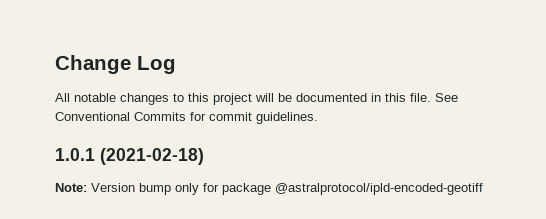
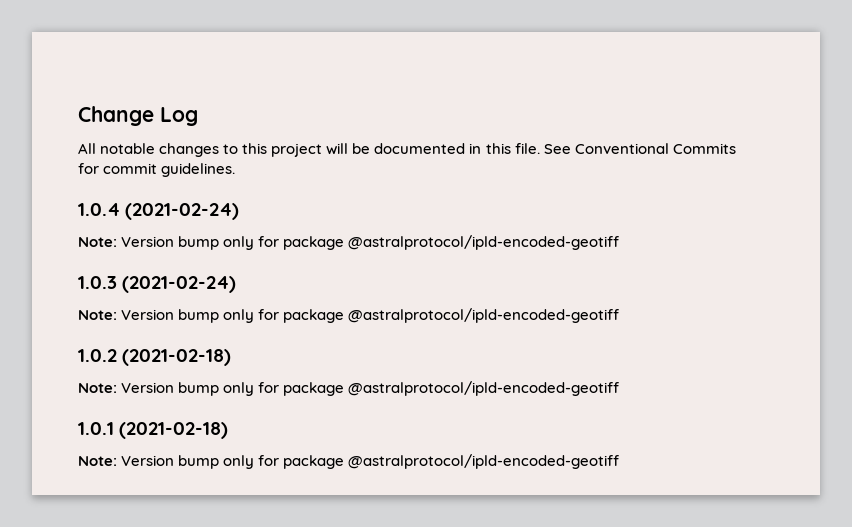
(318, 118) none -> [78,203,240,220] [78,235,620,250] [78,276,237,293] [78,308,620,323] [78,349,232,366] [78,381,620,396] // 1.0.4 (2021-02-24) // Note: Version bump only for package @astralprotocol/ipld-encoded-geotiff // 1.0.3 (2021-02-24) // Note: Version bump only for package @astralprotocol/ipld-encoded-geotiff // 1.0.2 (2021-02-18) // Note: Version bump only for package @astralprotocol/ipld-encoded-geotiff

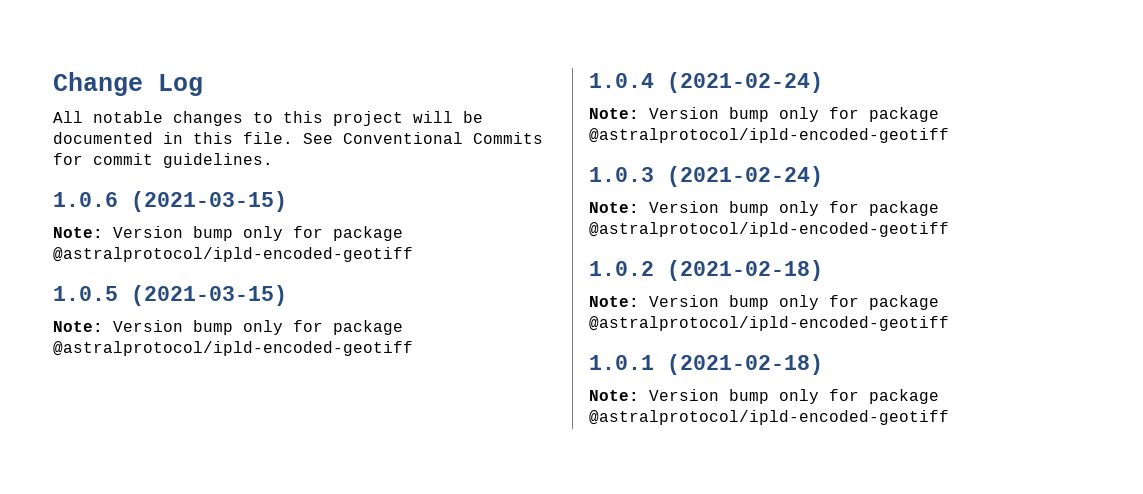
(236, 170) none -> [53,191,287,212] [53,226,403,241] [53,247,413,262] [53,285,287,306] [53,320,403,335] [53,341,413,356] // 1.0.6 (2021-03-15) // Note: Version bump only for package @astralprotocol/ipld-encoded-geotiff // 1.0.5 (2021-03-15) // Note: Version bump only for package @astralprotocol/ipld-encoded-geotiff

